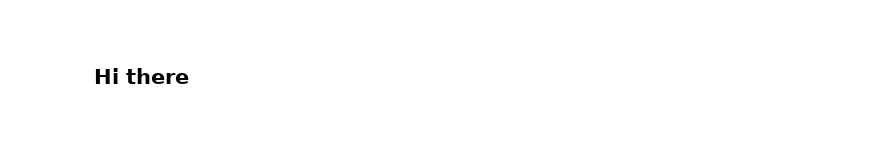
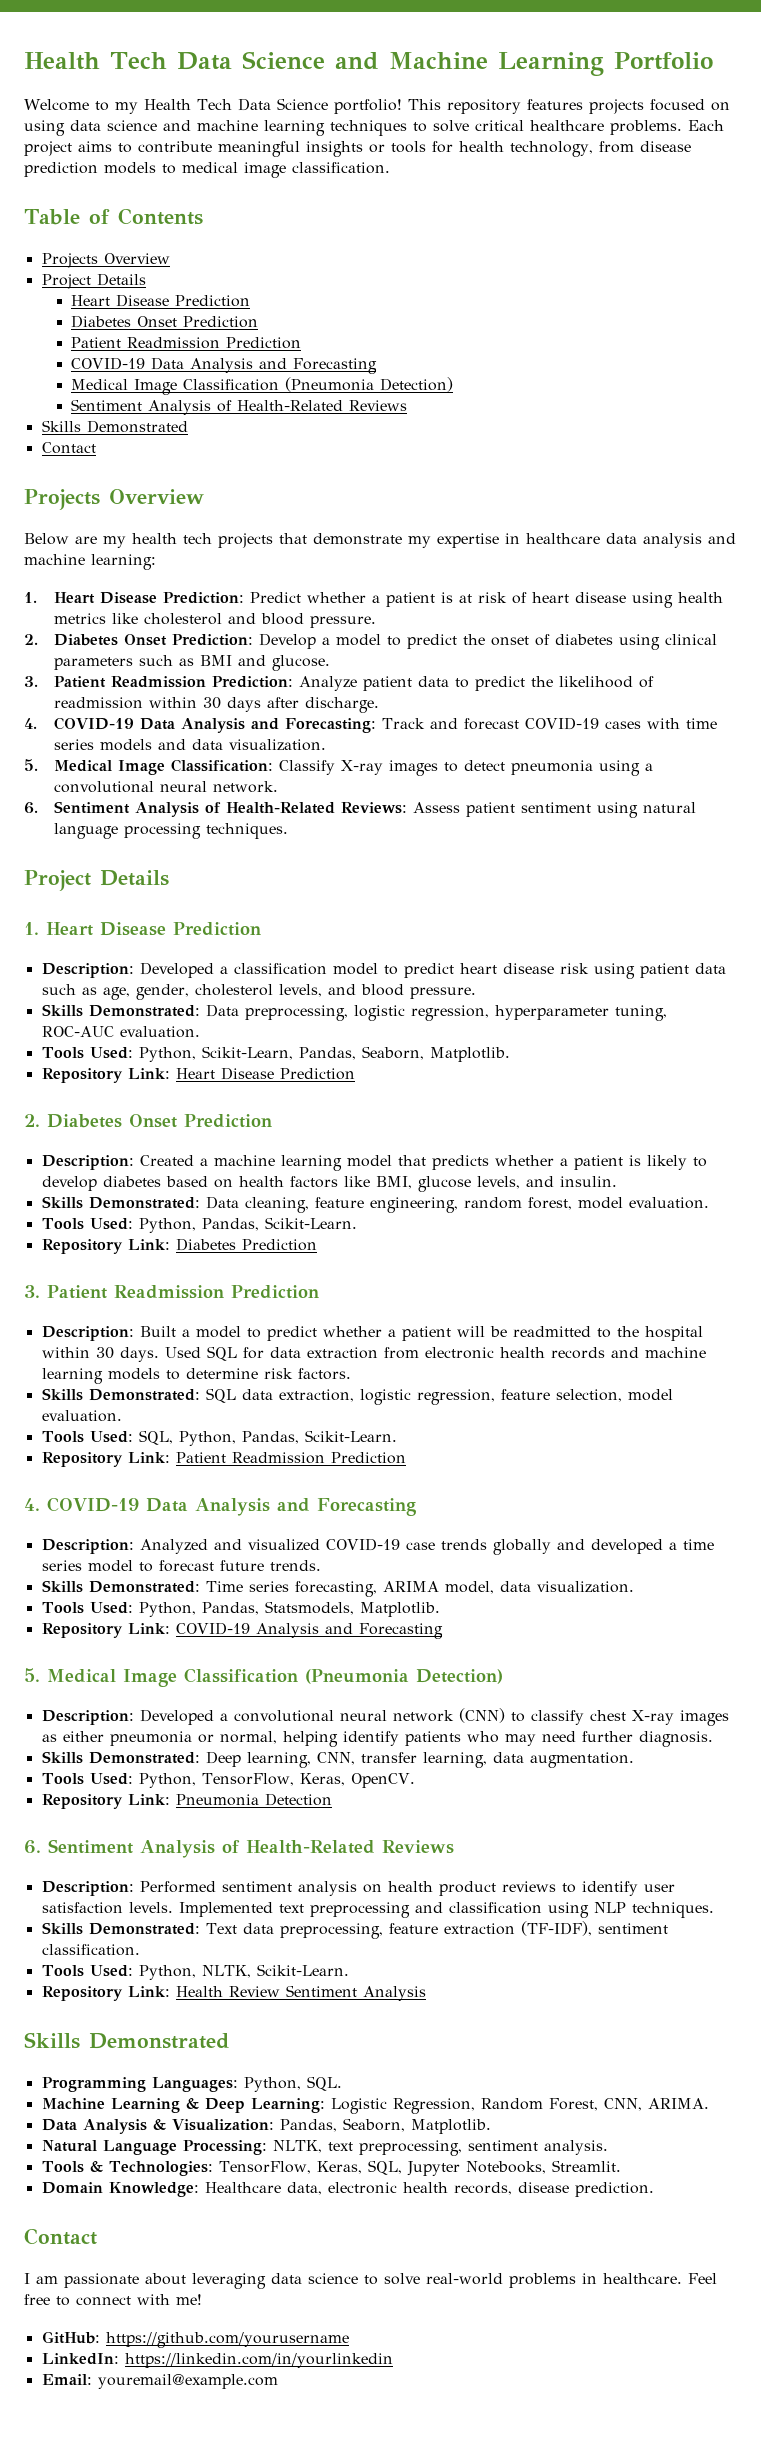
[94,68,189,84] Hi there -> [24,51,713,76] [24,98,730,114] [24,120,724,136] [24,141,691,157] [24,162,390,178] [24,208,203,225] [41,253,170,268] [41,273,146,289] [71,294,251,307] [71,315,259,328] [71,337,302,349] [71,357,378,374] [71,377,454,395] [71,399,408,415] [41,420,188,433] [41,442,96,454] [24,489,204,510] [24,533,736,548] [24,554,156,570] [24,592,723,608] [53,613,376,628] [24,633,717,650] [53,655,330,671] [24,676,654,691] [53,697,379,713] [24,717,717,733] [53,739,326,751] [24,759,653,776] [53,781,278,793] [24,801,696,818] [53,823,288,839] [24,870,169,891] [24,922,261,936] [41,962,726,979] [41,984,476,1000] [41,1004,667,1021] [41,1026,200,1038] [41,1046,510,1062] [41,1067,355,1083] [24,1114,272,1128] [41,1155,707,1171] [41,1176,617,1192] [41,1196,709,1213] [41,1217,357,1233] [41,1238,317,1254] [24,1285,319,1299] [41,1326,703,1341] [41,1346,706,1362] [41,1368,351,1384] [41,1388,673,1405] [41,1410,122,1422] [41,1430,397,1446] [41,1452,406,1467] [24,1497,416,1516] [41,1538,714,1555] [41,1560,321,1572] [41,1580,634,1597] [41,1601,440,1617] [41,1622,443,1639] [24,1668,503,1687] [41,1708,729,1726] [41,1731,713,1747] [41,1751,634,1768] [41,1773,415,1788] [41,1793,332,1809] [24,1839,454,1858] [41,1881,675,1896] [41,1902,714,1918] [41,1921,668,1939] [41,1944,140,1956] [41,1964,349,1980] [41,1985,426,2001] [24,2032,229,2049] [41,2076,342,2092] [41,2098,709,2114] [41,2118,491,2134] [41,2140,608,2156] [41,2160,621,2176] [41,2182,654,2197] [24,2228,97,2245] [24,2273,717,2289] [24,2294,202,2306] [41,2331,349,2348] [41,2353,393,2368] [41,2374,278,2389] Health Tech Data Science and Machine Learning Portfolio // Welcome to my Health Tech Data Science portfolio! This repository features projects focused on using data science and machine learning techniques to solve critical healthcare problems. Each project aims to contribute meaningful insights or tools for health technology, from disease prediction models to medical image classification. // Table of Contents // Projects Overview // Project Details // Heart Disease Prediction // Diabetes Onset Prediction // Patient Readmission Prediction // COVID-19 Data Analysis and Forecasting // Medical Image Classification (Pneumonia Detection) // Sentiment Analysis of Health-Related Reviews // Skills Demonstrated // Contact // Projects Overview // Below are my health tech projects that demonstrate my expertise in healthcare data analysis and machine learning: // 1. Heart Disease Prediction: Predict whether a patient is at risk of heart disease using health metrics like cholesterol and blood pressure. // 2. Diabetes Onset Prediction: Develop a model to predict the onset of diabetes using clinical parameters such as BMI and glucose. // 3. Patient Readmission Prediction: Analyze patient data to predict the likelihood of readmission within 30 days after discharge. // 4. COVID-19 Data Analysis and Forecasting: Track and forecast COVID-19 cases with time series models and data visualization. // 5. Medical Image Classification: Classify X-ray images to detect pneumonia using a convolutional neural network. // 6. Sentiment Analysis of Health-Related Reviews: Assess patient sentiment using natural language processing techniques. // Project Details // 1. Heart Disease Prediction // Description: Developed a classification model to predict heart disease risk using patient data such as age, gender, cholesterol levels, and blood pressure. // Skills Demonstrated: Data preprocessing, logistic regression, hyperparameter tuning, ROC-AUC evaluation. // Tools Used: Python, Scikit-Learn, Pandas, Seaborn, Matplotlib. // Repository Link: Heart Disease Prediction // 2. Diabetes Onset Prediction // Description: Created a machine learning model that predicts whether a patient is likely to develop diabetes based on health factors like BMI, glucose levels, and insulin. // Skills Demonstrated: Data cleaning, feature engineering, random forest, model evaluation. // Tools Used: Python, Pandas, Scikit-Learn. // Repository Link: Diabetes Prediction // 3. Patient Readmission Prediction // Description: Built a model to predict whether a patient will be readmitted to the hospital within 30 days. Used SQL for data extraction from electronic health records and machine learning models to determine risk factors. // Skills Demonstrated: SQL data extraction, logistic regression, feature selection, model evaluation. // Tools Used: SQL, Python, Pandas, Scikit-Learn. // Repository Link: Patient Readmission Prediction // 4. COVID-19 Data Analysis and Forecasting // Description: Analyzed and visualized COVID-19 case trends globally and developed a time series model to forecast future trends. // Skills Demonstrated: Time series forecasting, ARIMA model, data visualization. // Tools Used: Python, Pandas, Statsmodels, Matplotlib. // Repository Link: COVID-19 Analysis and Forecasting // 5. Medical Image Classification (Pneumonia Detection) // Description: Developed a convolutional neural network (CNN) to classify chest X-ray images as either pneumonia or normal, helping identify patients who may need further diagnosis. // Skills Demonstrated: Deep learning, CNN, transfer learning, data augmentation. // Tools Used: Python, TensorFlow, Keras, OpenCV. // Repository Link: Pneumonia Detection // 6. Sentiment Analysis of Health-Related Reviews // Description: Performed sentiment analysis on health product reviews to identify user satisfaction levels. Implemented text preprocessing and classification using NLP techniques. // Skills Demonstrated: Text data preprocessing, feature extraction (TF-IDF), sentiment classification. // Tools Used: Python, NLTK, Scikit-Learn. // Repository Link: Health Review Sentiment Analysis // Skills Demonstrated // Programming Languages: Python, SQL. // Machine Learning & Deep Learning: Logistic Regression, Random Forest, CNN, ARIMA. // Data Analysis & Visualization: Pandas, Seaborn, Matplotlib. // Natural Language Processing: NLTK, text preprocessing, sentiment analysis. // Tools & Technologies: TensorFlow, Keras, SQL, Jupyter Notebooks, Streamlit. // Domain Knowledge: Healthcare data, electronic health records, disease prediction. // Contact // I am passionate about leveraging data science to solve real-world problems in healthcare. Feel free to connect with me! // GitHub: https://github.com/yourusername // LinkedIn: https://linkedin.com/in/yourlinkedin // Email: youremail@example.com

